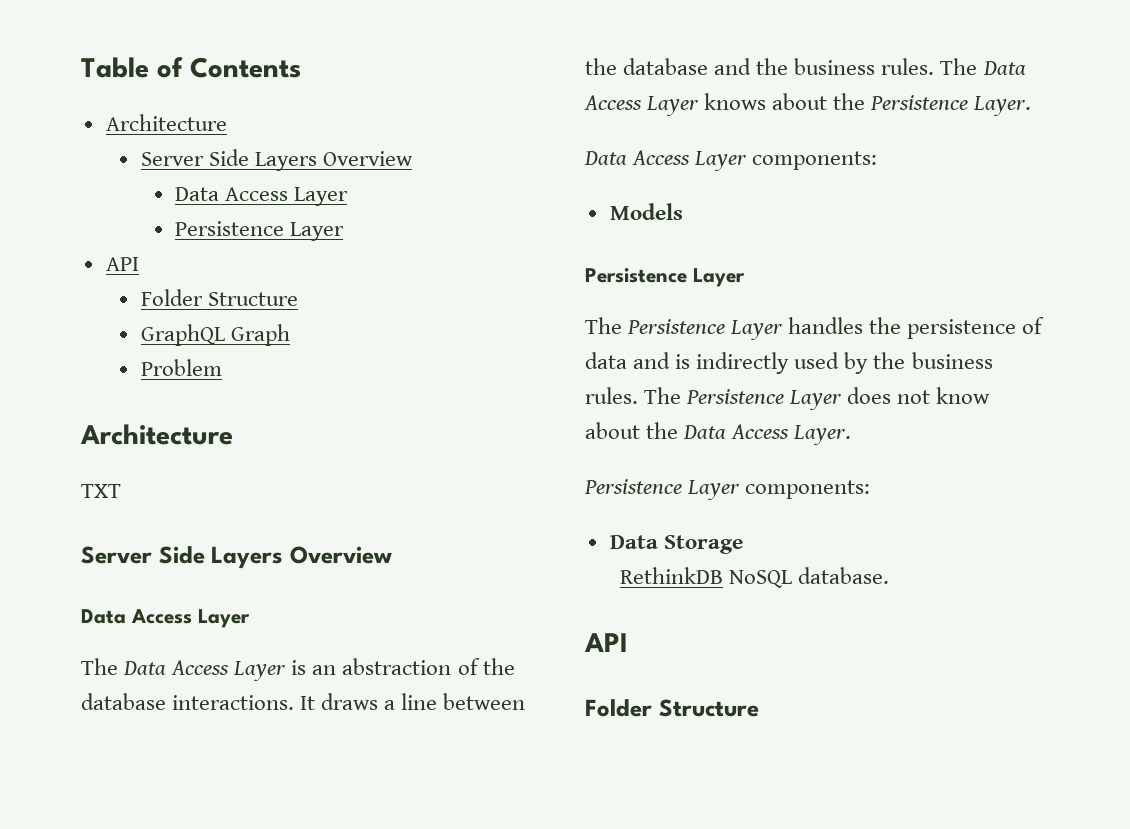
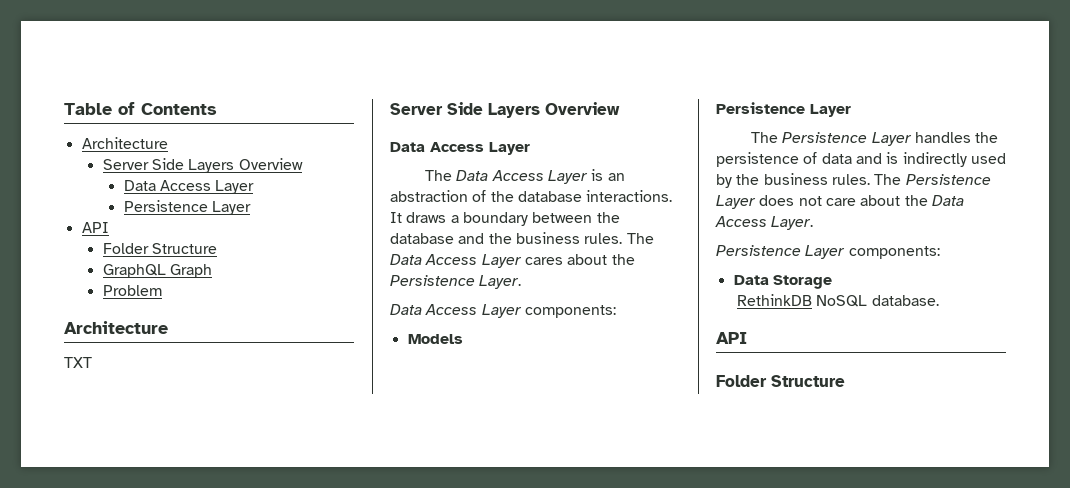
[401,693,438,710] line -> [462,212,528,226] boundary
[704,93,767,110] knows -> [524,257,563,265] cares
[936,387,991,404] know -> [825,198,856,206] care

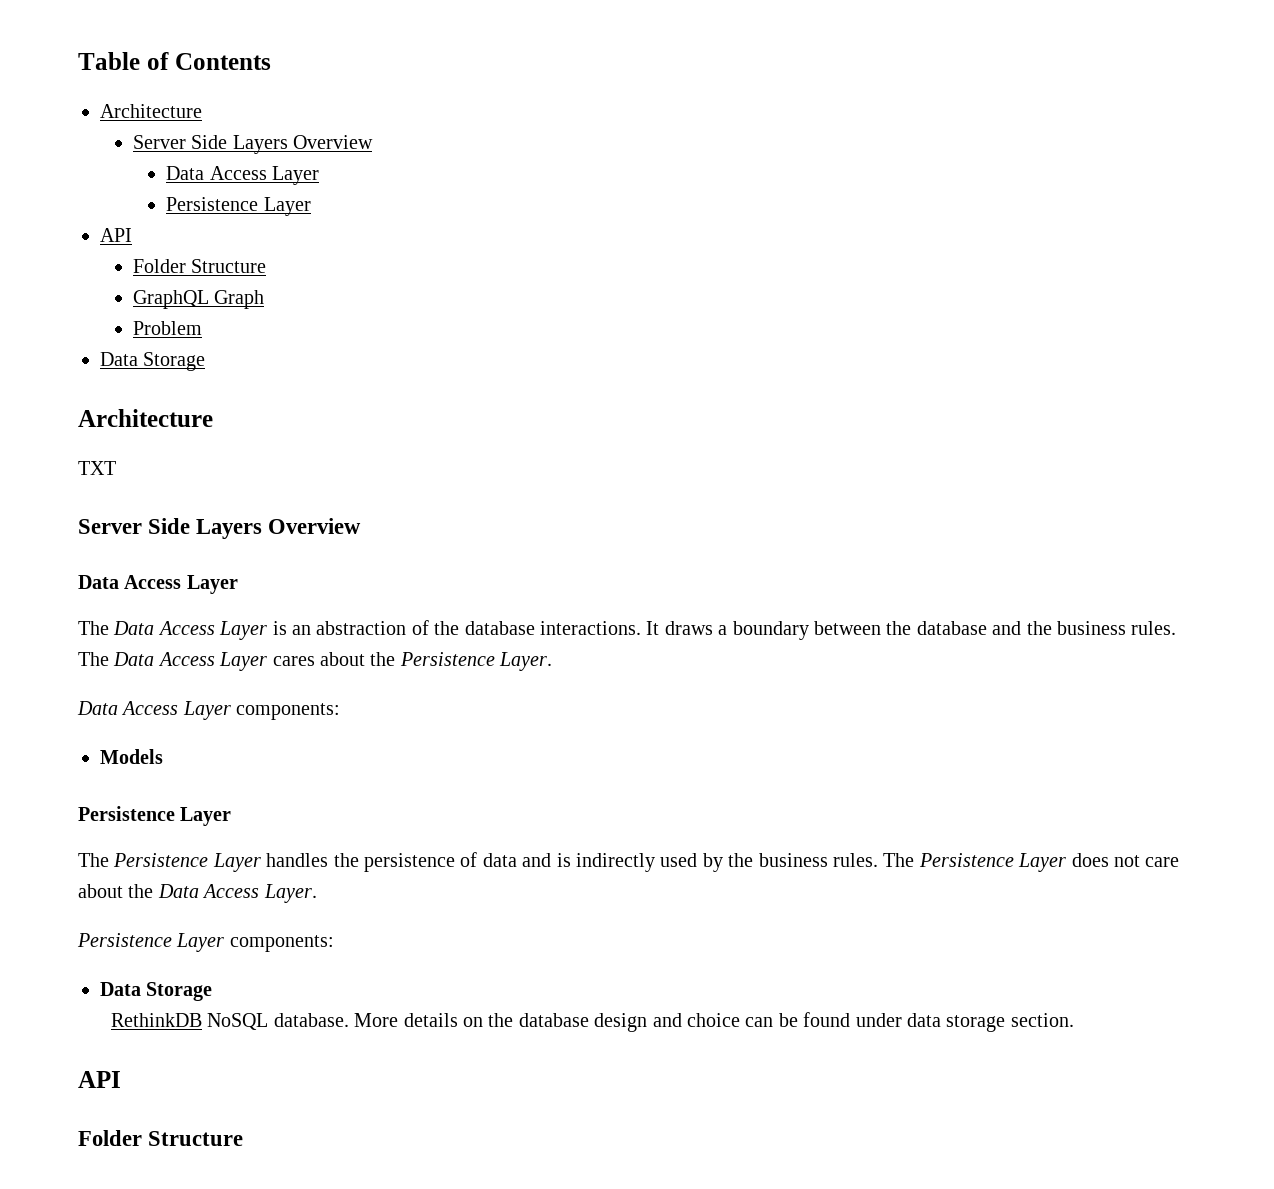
(162, 290) none -> [100,352,206,371] // Data Storage
(939, 300) none -> [354,1012,1074,1032] More details on the database design and choice can be found under data storage section.

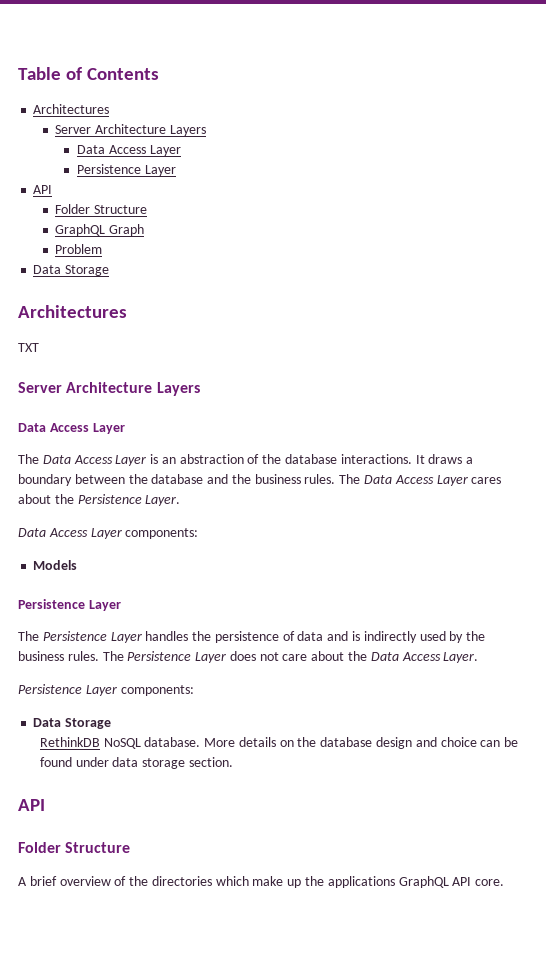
[100,104,202,118] [133,135,374,154] Architecture // Server Side Layers Overview -> [33,104,110,114] [55,124,206,136] Architectures // Server Architecture Layers
[78,409,213,427] Architecture -> [18,305,127,318] Architectures
[148,518,362,539] Side Layers Overview -> [66,382,200,396] Architecture Layers
(244, 1138) none -> [18,876,505,888] // A brief overview of the directories which make up the applications GraphQL API core.

